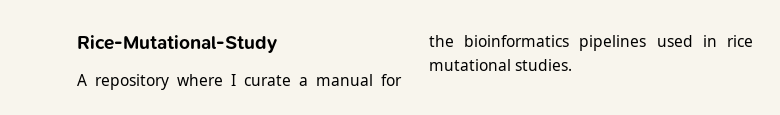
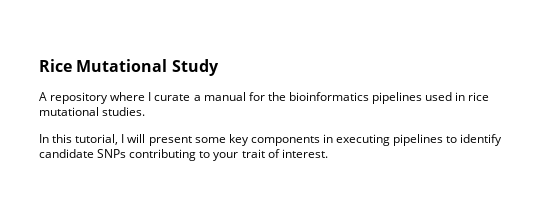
[77,35,277,53] Rice-Mutational-Study -> [39,59,219,76] Rice Mutational Study
(573, 65) none -> [39,134,503,146] [39,149,328,161] // In this tutorial, I will present some key components in executing pipelines to identify candidate SNPs contributing to your trait of interest.

